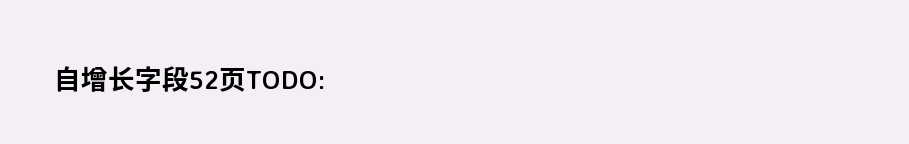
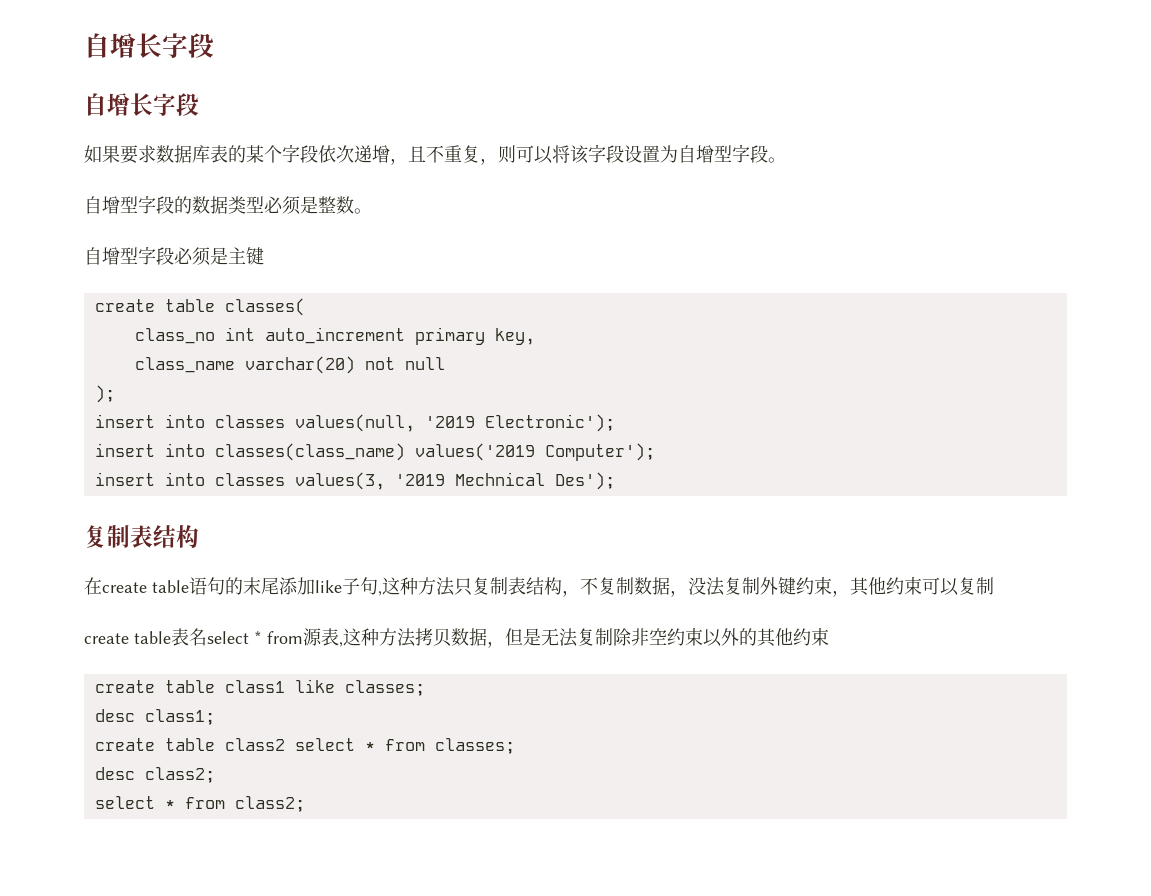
[54,66,325,92] 自增长字段52页TODO: -> [84,33,214,58] [84,93,199,116] [84,144,786,165] [84,195,372,215] [84,246,264,266] [94,298,305,316] [134,327,535,345] [134,356,445,374] [94,385,115,403] [94,414,615,432] [94,443,655,461] [94,472,615,490] [84,525,199,548] [84,577,994,597] [84,628,829,648] [94,679,425,696] [94,709,215,725] [94,738,515,754] [94,767,215,783] [94,796,305,812] 自增长字段 // 自增长字段 // 如果要求数据库表的某个字段依次递增，且不重复，则可以将该字段设置为自增型字段。 // 自增型字段的数据类型必须是整数。 // 自增型字段必须是主键 // create table classes( // class_no int auto_increment primary key, // class_name varchar(20) not null // ); // insert into classes values(null, '2019 Electronic'); // insert into classes(class_name) values('2019 Computer'); // insert into classes values(3, '2019 Mechnical Des'); // 复制表结构 // 在create table语句的末尾添加like子句,这种方法只复制表结构，不复制数据，没法复制外键约束，其他约束可以复制 // create table表名select * from源表,这种方法拷贝数据，但是无法复制除非空约束以外的其他约束 // create table class1 like classes; // desc class1; // create table class2 select * from classes; // desc class2; // select * from class2;

